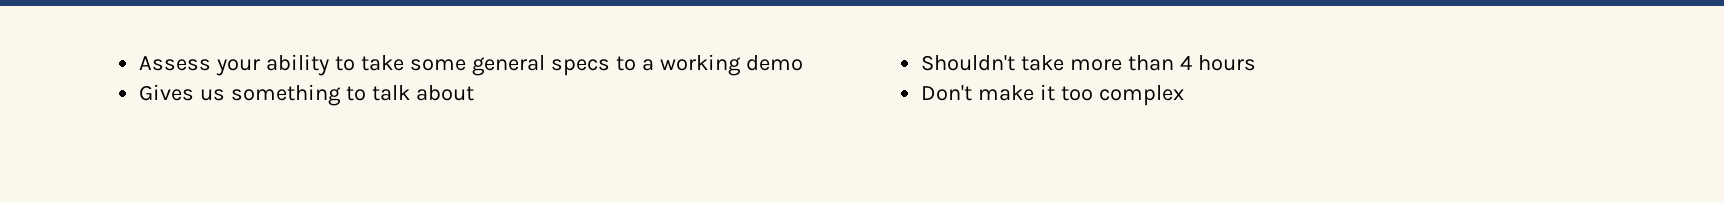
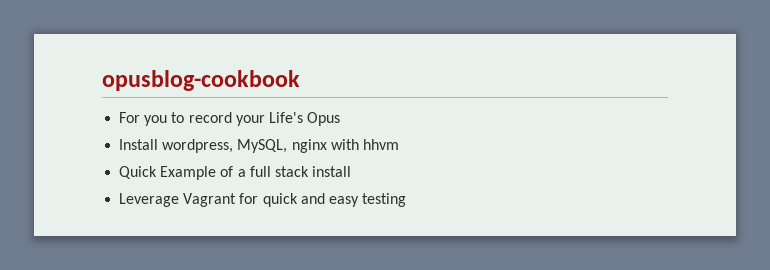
[139,54,803,76] [139,84,474,106] [921,55,1256,71] [921,84,1184,106] Assess your ability to take some general specs to a working demo // Gives us something to talk about // Shouldn't take more than 4 hours // Don't make it too complex -> [102,70,300,91] [119,112,341,126] [119,139,399,153] [119,166,352,180] [119,193,407,207] opusblog-cookbook // For you to record your Life's Opus // Install wordpress, MySQL, nginx with hhvm // Quick Example of a full stack install // Leverage Vagrant for quick and easy testing

